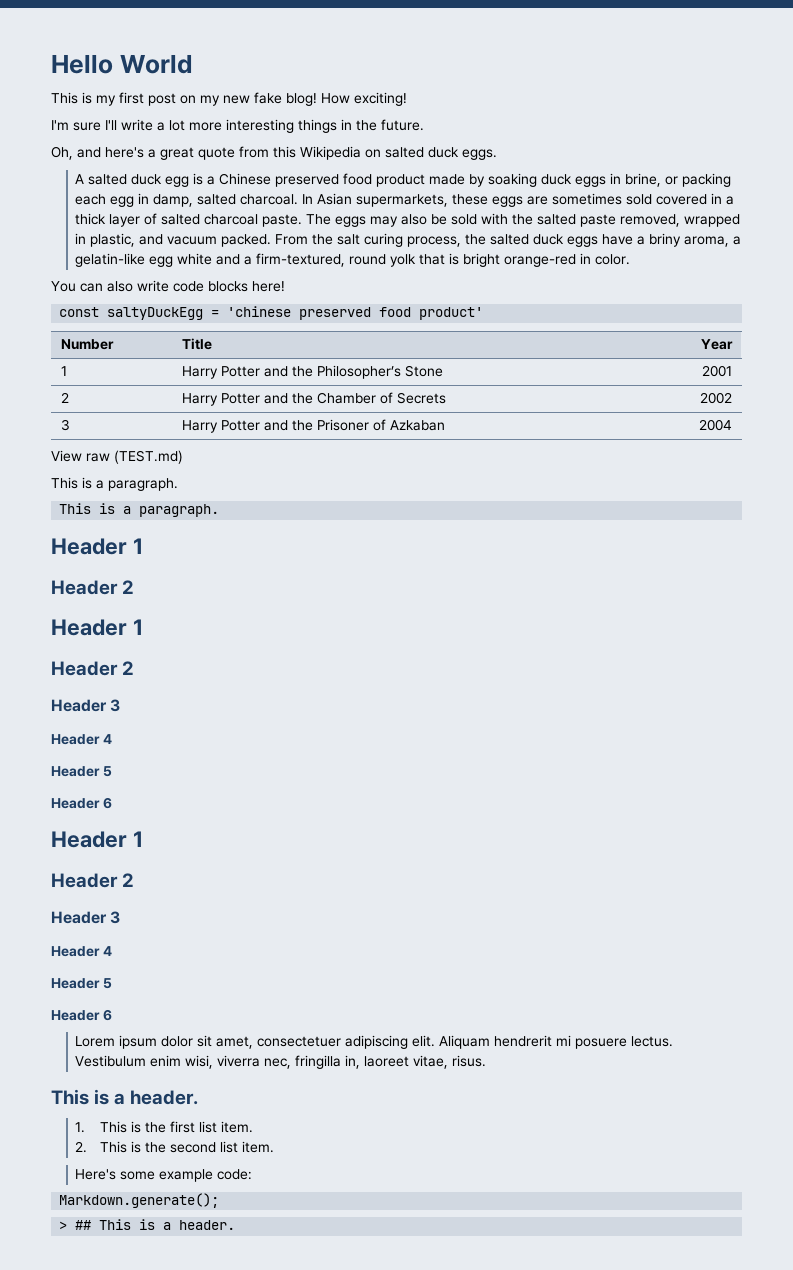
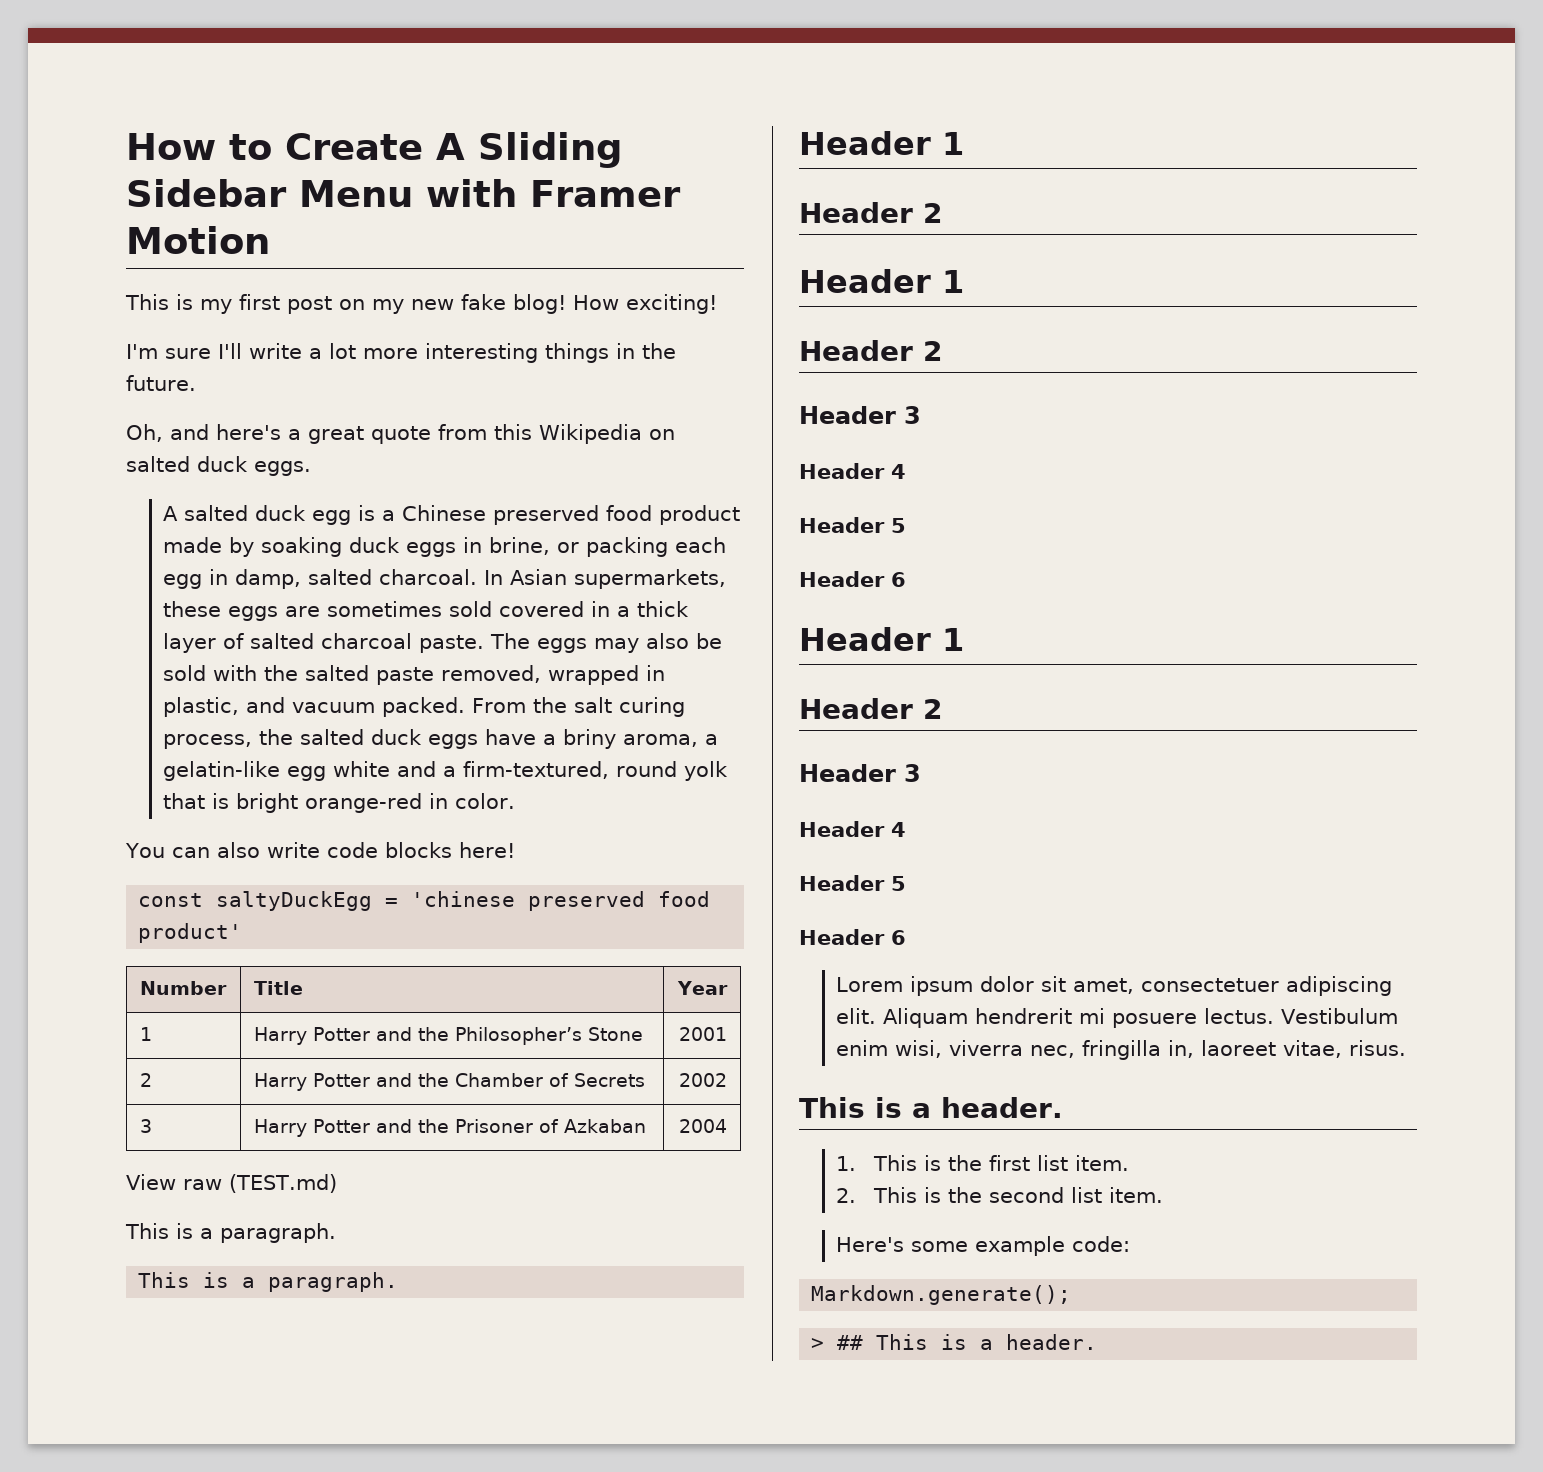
[51,54,193,74] Hello World -> [126,132,622,168] [126,179,681,207] [126,226,270,254] How to Create A Sliding Sidebar Menu with Framer Motion

